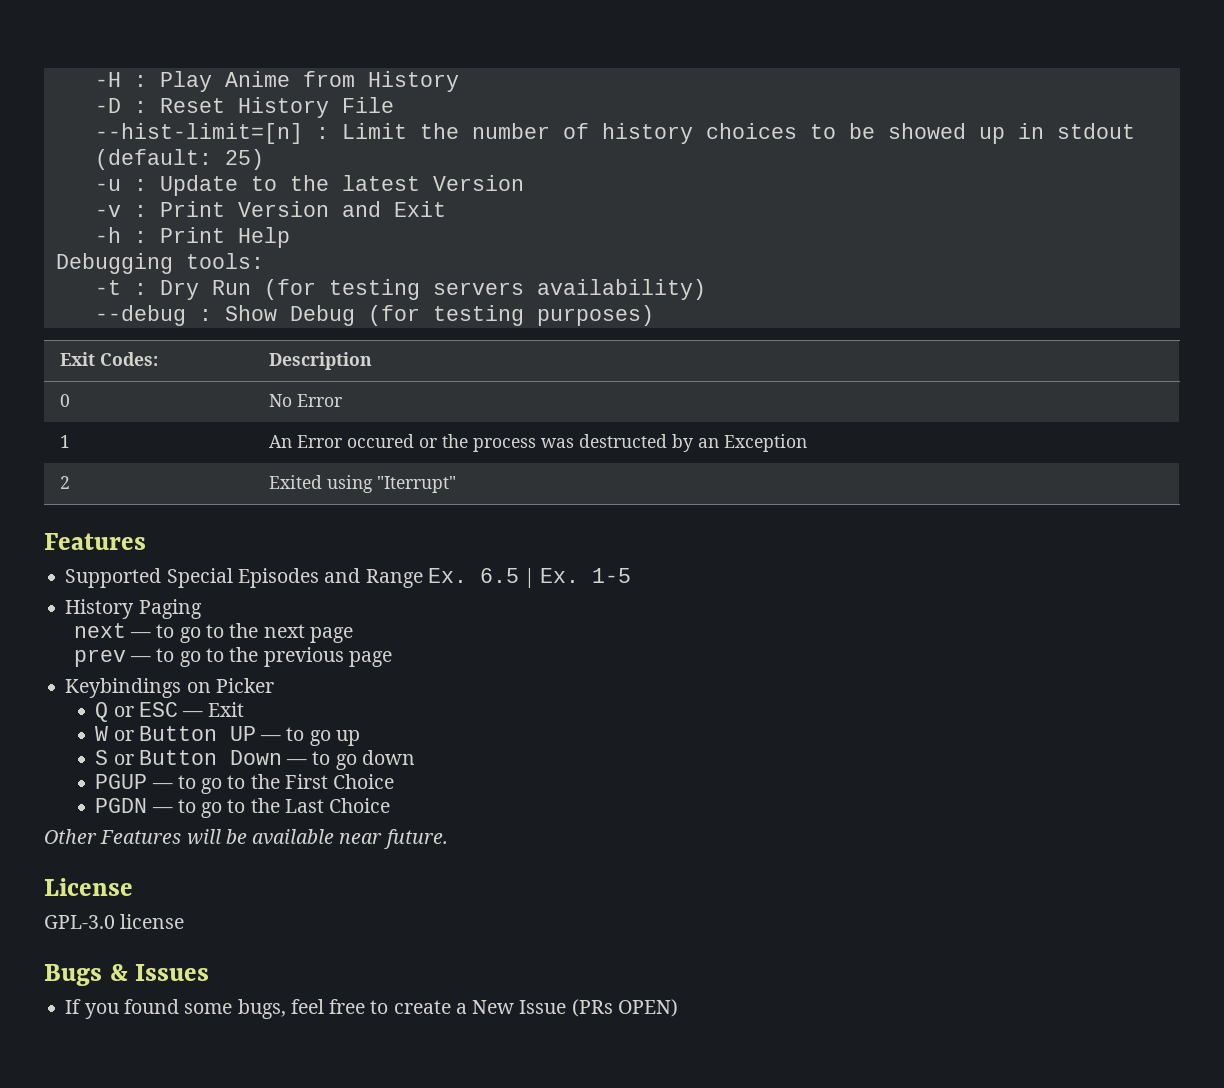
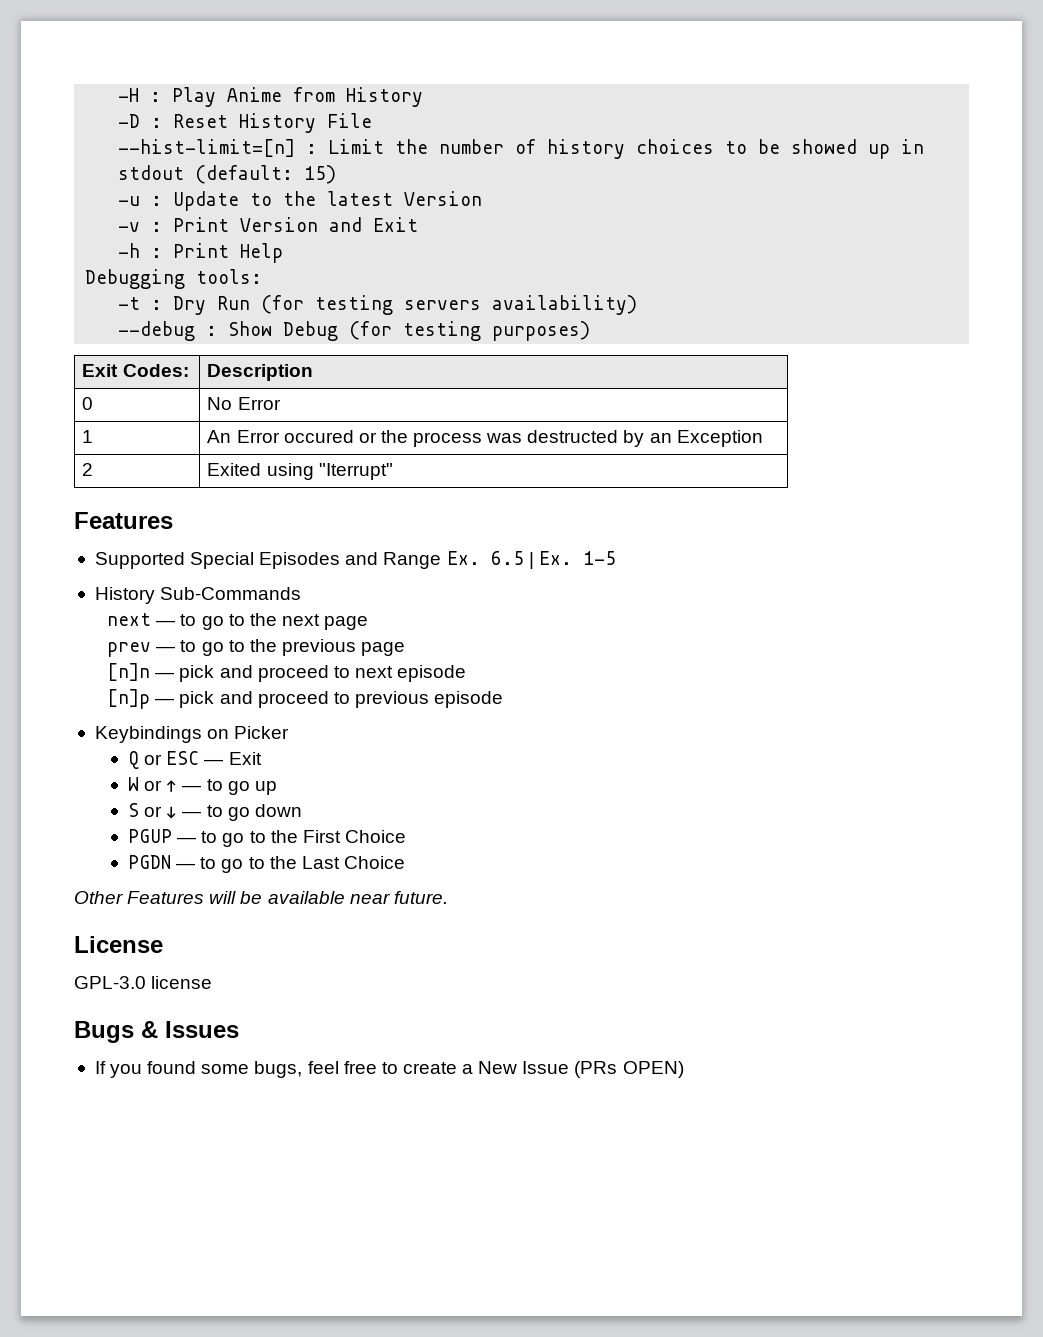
[224,149,264,170] 25) -> [304,165,337,184] 15)
[138,599,202,619] Paging -> [160,587,302,600] Sub-Commands
(392, 659) none -> [107,663,467,682] [107,689,504,709] // [n]n — pick and proceed to next episode // [n]p — pick and proceed to previous episode
[138,726,256,741] Button UP -> [166,780,178,792] ↑
[138,750,282,765] Button Down -> [166,806,178,819] ↓

